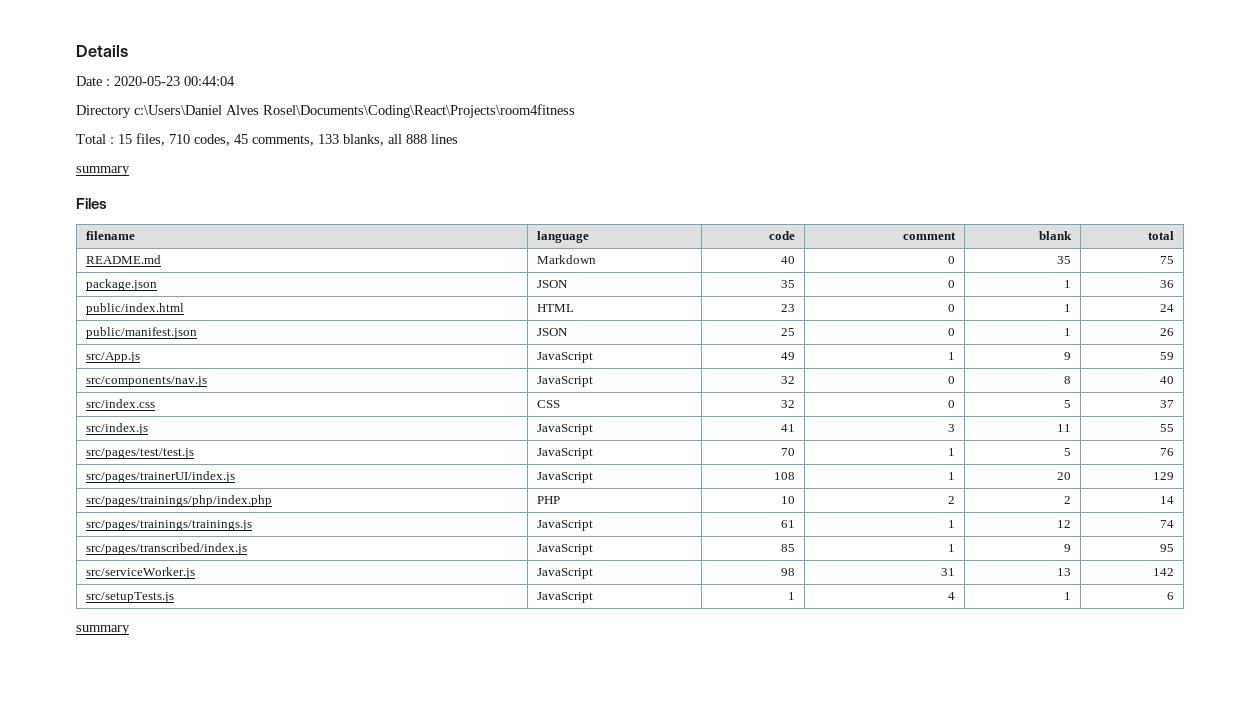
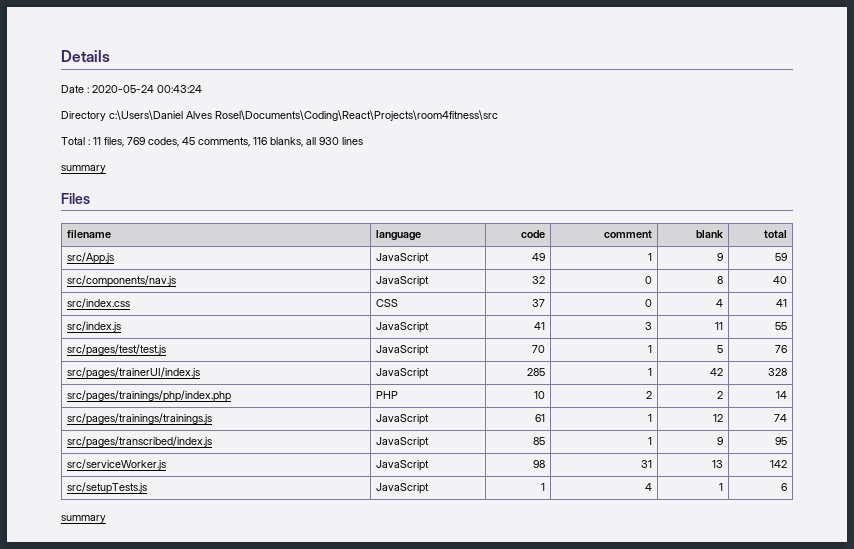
[114,76,235,86] 2020-05-23 00:44:04 -> [92,85,202,93] 2020-05-24 00:43:24
[263,104,575,118] Rosel\Documents\Coding\React\Projects\room4fitness -> [215,110,498,121] Rosel\Documents\Coding\React\Projects\room4fitness\src
[118,133,190,146] 15 files, 710 -> [93,137,145,147] 11 files, 769
[318,134,339,144] 133 -> [253,137,267,145] 116
[406,134,427,144] 888 -> [319,137,339,145] 930
[86,255,162,264] [537,255,597,264] [780,256,795,264] [947,256,955,264] [1056,256,1071,264] [1159,256,1174,264] [86,279,158,291] [537,280,569,288] [780,280,795,288] [947,280,955,288] [1063,280,1071,288] [1159,280,1174,288] [86,303,185,315] [537,304,575,312] [780,304,795,312] [947,304,955,312] [1063,304,1071,312] [1159,304,1174,312] [86,327,198,339] [537,328,569,336] [780,328,795,336] [947,328,955,336] [1063,328,1071,336] [1159,328,1174,336] // README.md | Markdown | 40 | 0 | 35 | 75 // package.json | JSON | 35 | 0 | 1 | 36 // public/index.html | HTML | 23 | 0 | 1 | 24 // public/manifest.json | JSON | 25 | 0 | 1 | 26 -> (787, 234) none
[780,400,795,408] [947,400,955,408] [1063,400,1071,408] [1159,400,1174,408] 32 | 0 | 5 | 37 -> [531,299,545,307] [644,299,652,307] [715,299,723,307] [775,299,787,307] 37 | 0 | 4 | 41
[773,472,795,480] [947,472,955,480] [1056,472,1071,480] [1152,472,1174,480] 108 | 1 | 20 | 129 -> [526,368,545,376] [647,368,652,376] [709,368,723,376] [767,368,787,376] 285 | 1 | 42 | 328

